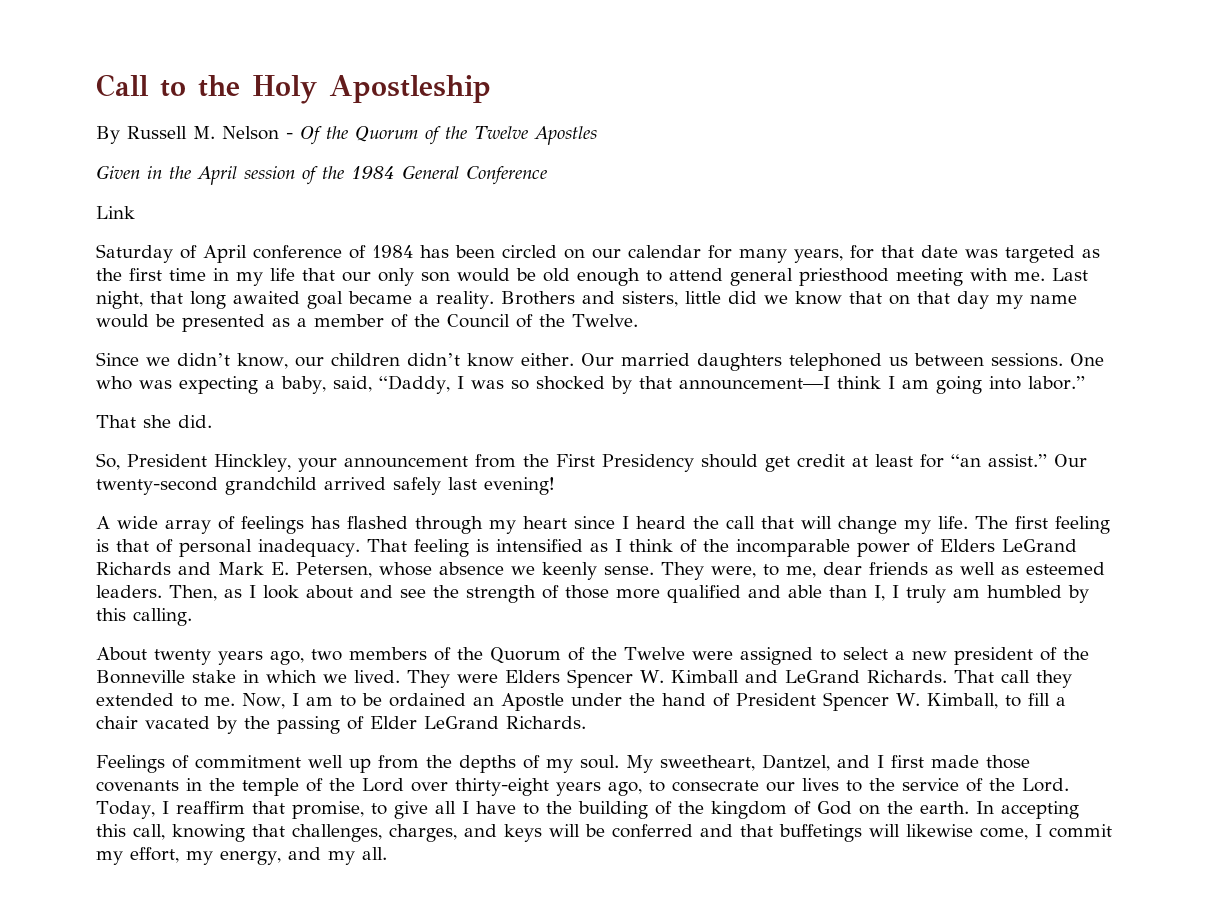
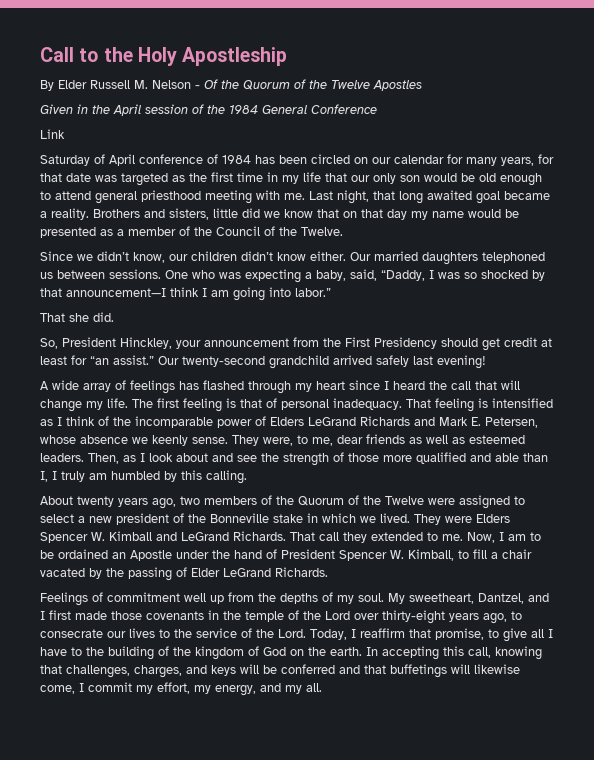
(120, 135) none -> [58,80,87,89] Elder

